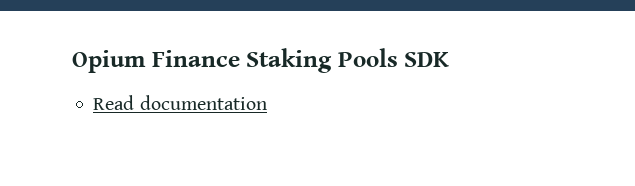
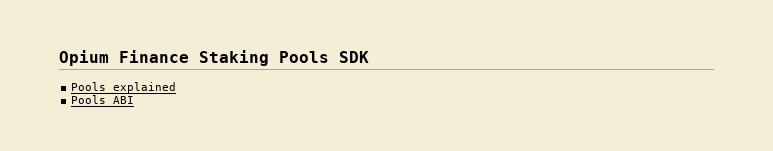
[93,95,267,110] Read documentation -> [71,82,177,93] [71,95,135,104] Pools explained // Pools ABI

